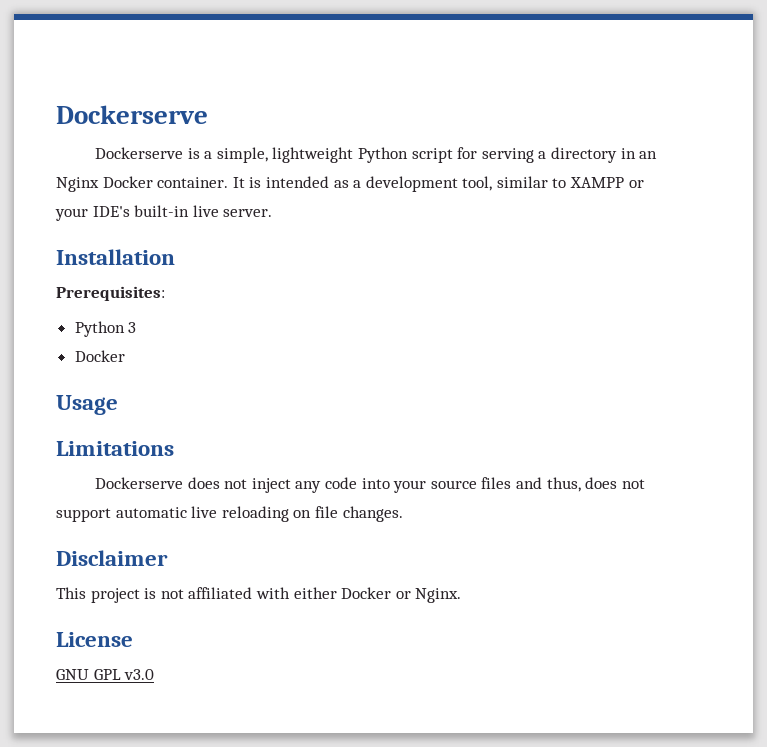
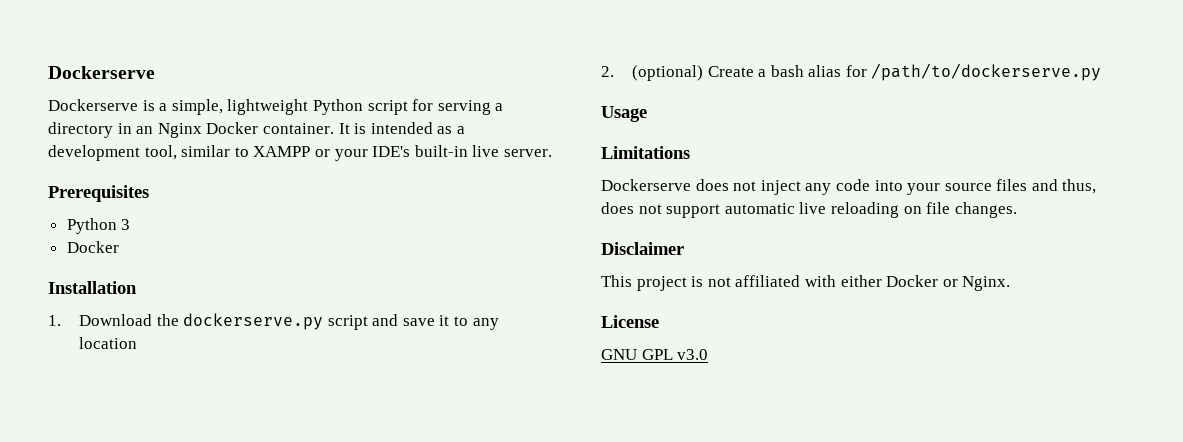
[56,249,175,265] [56,286,165,301] Installation // Prerequisites: -> [48,185,149,202] Prerequisites
(125, 356) none -> [48,281,137,294] [48,313,499,330] [78,337,137,349] [601,63,1102,81] // Installation // 1. Download the dockerserve.py script and save it to any location // 2. (optional) Create a bash alias for /path/to/dockerserve.py

